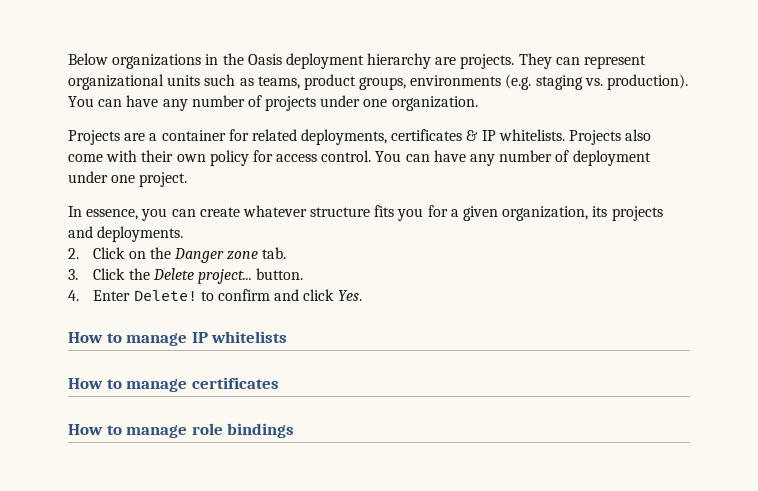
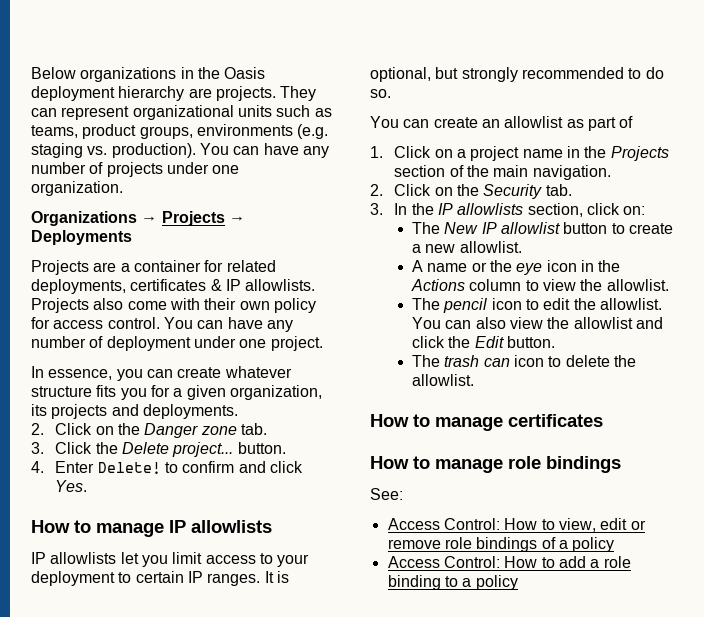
(478, 103) none -> [31,211,245,226] [31,230,132,245] // Organizations → Projects → Deployments
[498,129,565,141] whitelists. -> [245,279,316,291] allowlists.
[211,331,288,343] whitelists -> [191,520,272,533] [31,552,310,567] [31,571,289,586] [370,67,664,82] [370,89,391,98] [370,116,634,131] [370,146,669,161] [394,165,611,180] [370,184,572,199] [370,203,646,217] [411,222,673,234] [411,241,522,253] [411,260,621,275] [410,279,669,291] [411,298,662,313] [411,317,663,329] [411,336,555,348] [411,355,636,367] [411,374,474,386] allowlists // IP allowlists let you limit access to your deployment to certain IP ranges. It is optional, but strongly recommended to do so. // You can create an allowlist as part of // 1. Click on a project name in the Projects section of the main navigation. // 2. Click on the Security tab. // 3. In the IP allowlists section, click on: // The New IP allowlist button to create a new allowlist. // A name or the eye icon in the Actions column to view the allowlist. // The pencil icon to edit the allowlist. You can also view the allowlist and click the Edit button. // The trash can icon to delete the allowlist.
(295, 430) none -> [370,488,403,500] [387,518,646,532] [387,537,615,552] [387,556,631,568] [387,575,518,590] // See: // Access Control: How to view, edit or remove role bindings of a policy // Access Control: How to add a role binding to a policy

